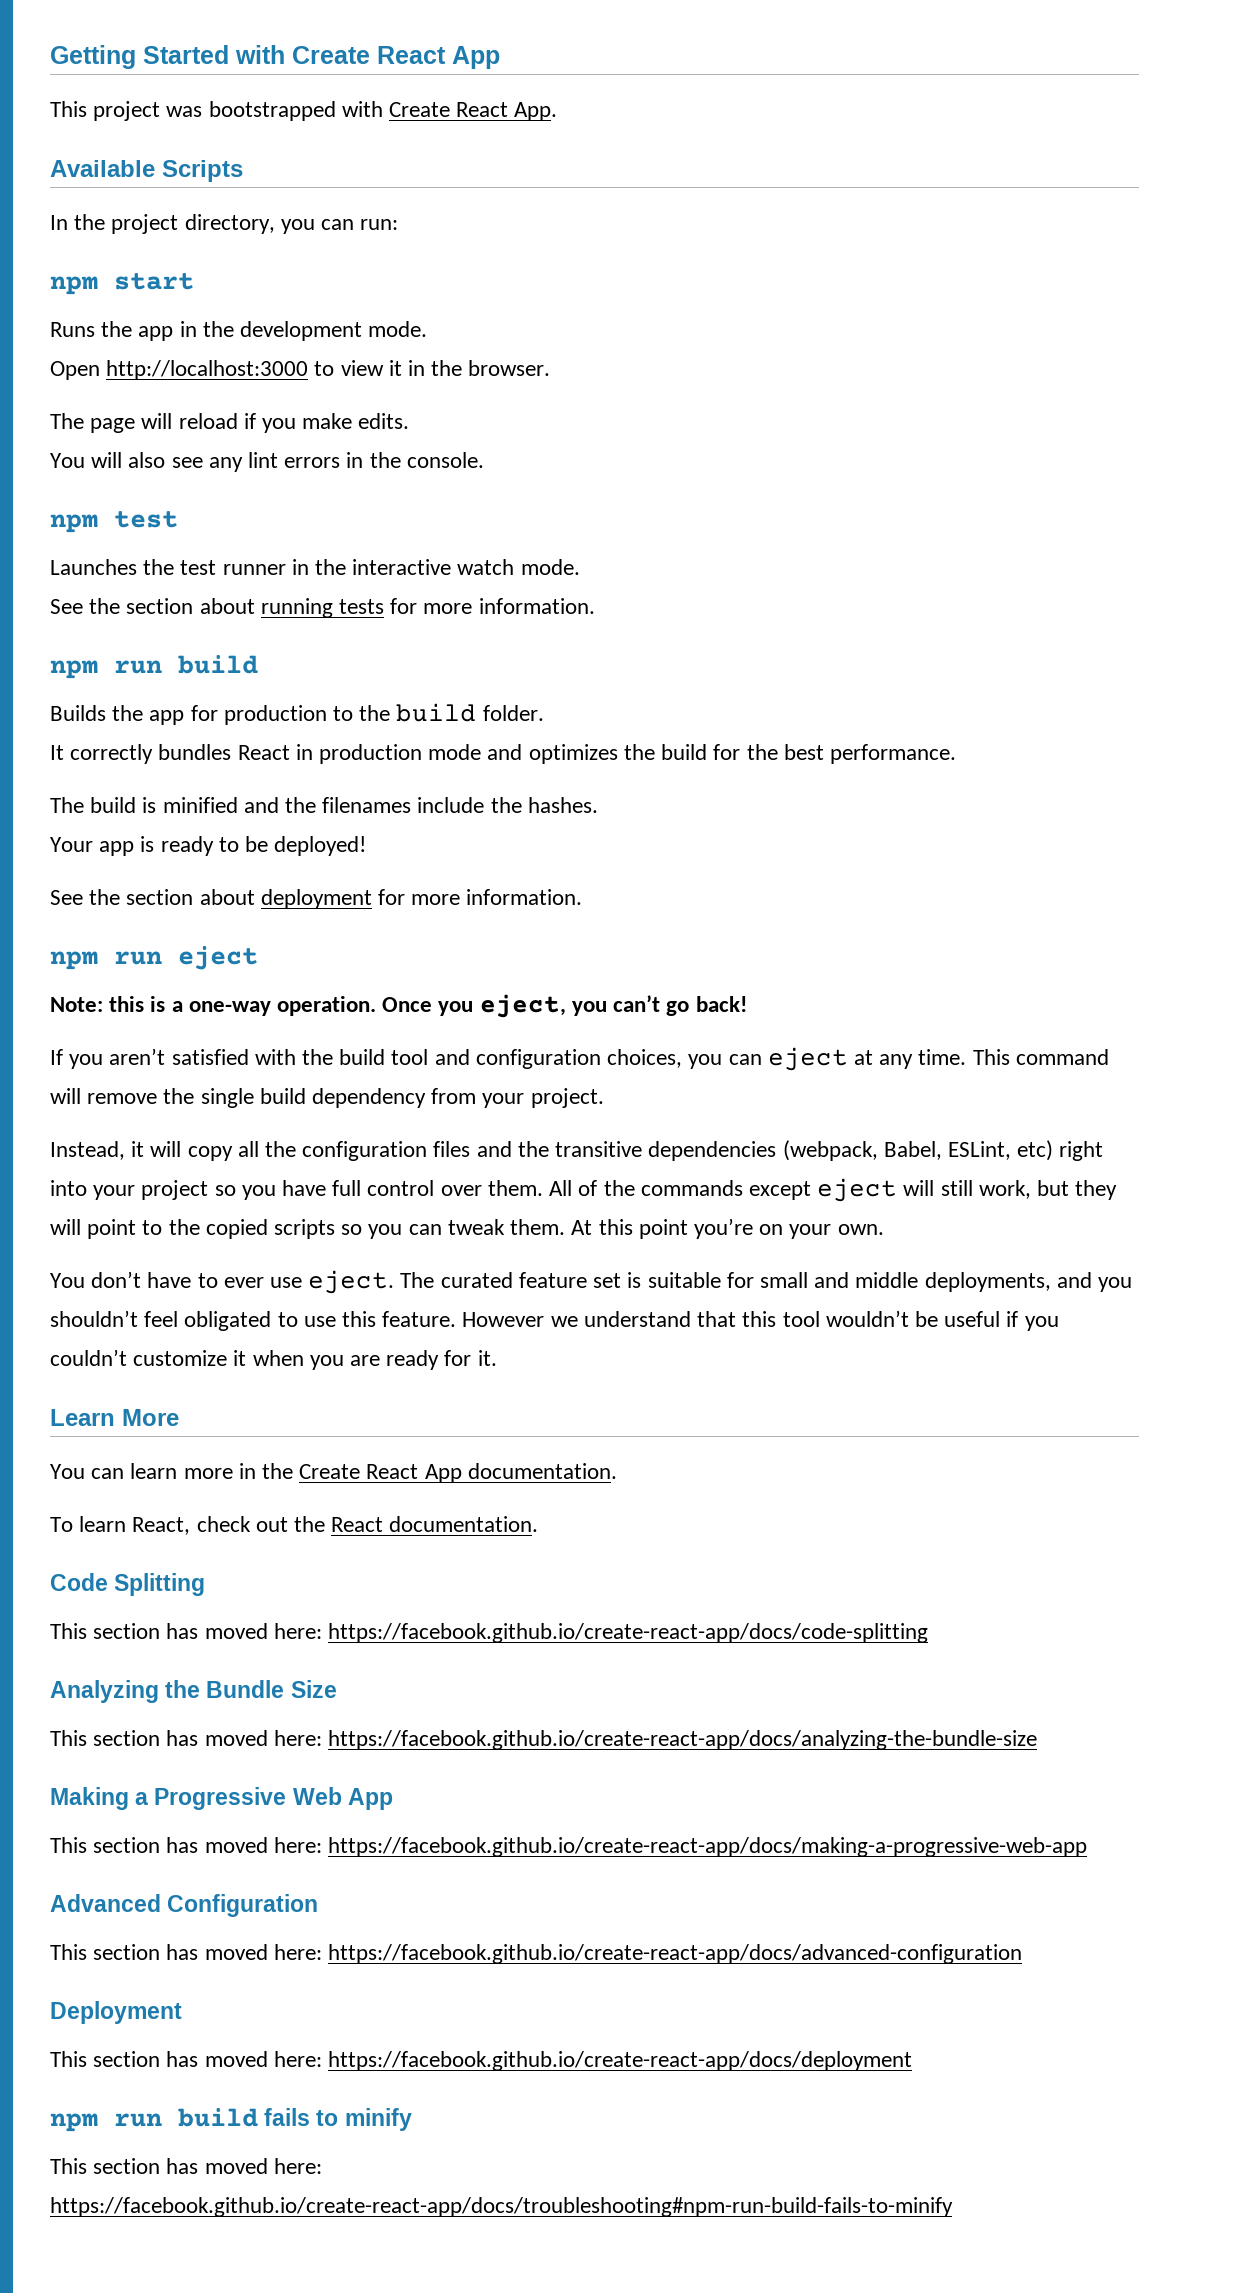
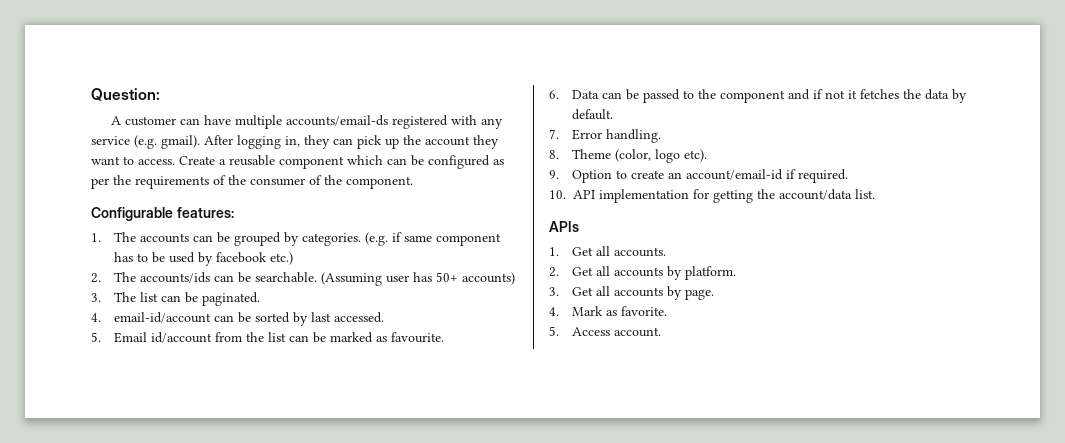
[50,45,500,69] [50,101,558,121] [50,160,243,182] [50,214,399,234] [50,273,194,295] [50,321,428,341] [50,360,551,380] [50,413,410,433] [50,452,484,472] [50,511,178,533] [50,559,580,575] [50,598,595,618] [50,655,258,679] [50,703,544,725] [50,744,956,764] [50,797,598,813] [50,836,367,856] [50,889,583,909] [50,946,258,970] [50,994,747,1018] [50,1047,1109,1071] [50,1088,604,1108] [50,1140,1104,1161] [50,1178,1118,1202] [50,1218,884,1239] [50,1270,1132,1294] [50,1310,1059,1331] [50,1349,497,1370] [50,1409,179,1426] [50,1463,617,1483] [50,1516,539,1535] [50,1573,206,1596] [50,1623,929,1643] [50,1680,337,1703] [50,1730,1038,1750] [50,1787,393,1810] [50,1837,1088,1857] [50,1894,319,1917] [50,1944,1023,1964] [50,2001,182,2024] [50,2051,913,2071] [50,2108,412,2132] [50,2158,322,2174] [50,2197,953,2217] Getting Started with Create React App // This project was bootstrapped with Create React App. // Available Scripts // In the project directory, you can run: // npm start // Runs the app in the development mode. // Open http://localhost:3000 to view it in the browser. // The page will reload if you make edits. // You will also see any lint errors in the console. // npm test // Launches the test runner in the interactive watch mode. // See the section about running tests for more information. // npm run build // Builds the app for production to the build folder. // It correctly bundles React in production mode and optimizes the build for the best performance. // The build is minified and the filenames include the hashes. // Your app is ready to be deployed! // See the section about deployment for more information. // npm run eject // Note: this is a one-way operation. Once you eject, you can’t go back! // If you aren’t satisfied with the build tool and configuration choices, you can eject at any time. This command will remove the single build dependency from your project. // Instead, it will copy all the configuration files and the transitive dependencies (webpack, Babel, ESLint, etc) right into your project so you have full control over them. All of the commands except eject will still work, but they will point to the copied scripts so you can tweak them. At this point you’re on your own. // You don’t have to ever use eject. The curated feature set is suitable for small and middle deployments, and you shouldn’t feel obligated to use this feature. However we understand that this tool wouldn’t be useful if you couldn’t customize it when you are ready for it. // Learn More // You can learn more in the Create React App documentation. // To learn React, check out the React documentation. // Code Splitting // This section has moved here: https://facebook.github.io/create-react-app/docs/code-splitting // Analyzing the Bundle Size // This section has moved here: https://facebook.github.io/create-react-app/docs/analyzing-the-bundle-size // Making a Progressive Web App // This section has moved here: https://facebook.github.io/create-react-app/docs/making-a-progressive-web-app // Advanced Configuration // This section has moved here: https://facebook.github.io/create-react-app/docs/advanced-configuration // Deployment // This section has moved here: https://facebook.github.io/create-react-app/docs/deployment // npm run build fails to minify // This section has moved here: https://facebook.github.io/create-react-app/docs/troubleshooting#npm-run-build-fails-to-minify -> [91,88,160,101] [110,115,503,129] [91,135,499,149] [91,155,504,169] [91,175,413,189] [91,207,234,221] [91,232,501,246] [113,252,293,266] [91,272,515,286] [91,292,260,306] [91,312,384,326] [91,332,444,343] [549,89,967,103] [571,109,613,120] [549,129,661,143] [549,149,707,163] [549,169,848,183] [549,189,875,203] [549,221,579,232] [549,246,666,257] [549,266,736,280] [549,286,714,300] [549,306,667,316] [549,326,661,337] Question: // A customer can have multiple accounts/email-ds registered with any service (e.g. gmail). After logging in, they can pick up the account they want to access. Create a reusable component which can be configured as per the requirements of the consumer of the component. // Configurable features: // 1. The accounts can be grouped by categories. (e.g. if same component has to be used by facebook etc.) // 2. The accounts/ids can be searchable. (Assuming user has 50+ accounts) // 3. The list can be paginated. // 4. email-id/account can be sorted by last accessed. // 5. Email id/account from the list can be marked as favourite. // 6. Data can be passed to the component and if not it fetches the data by default. // 7. Error handling. // 8. Theme (color, logo etc). // 9. Option to create an account/email-id if required. // 10. API implementation for getting the account/data list. // APIs // 1. Get all accounts. // 2. Get all accounts by platform. // 3. Get all accounts by page. // 4. Mark as favorite. // 5. Access account.

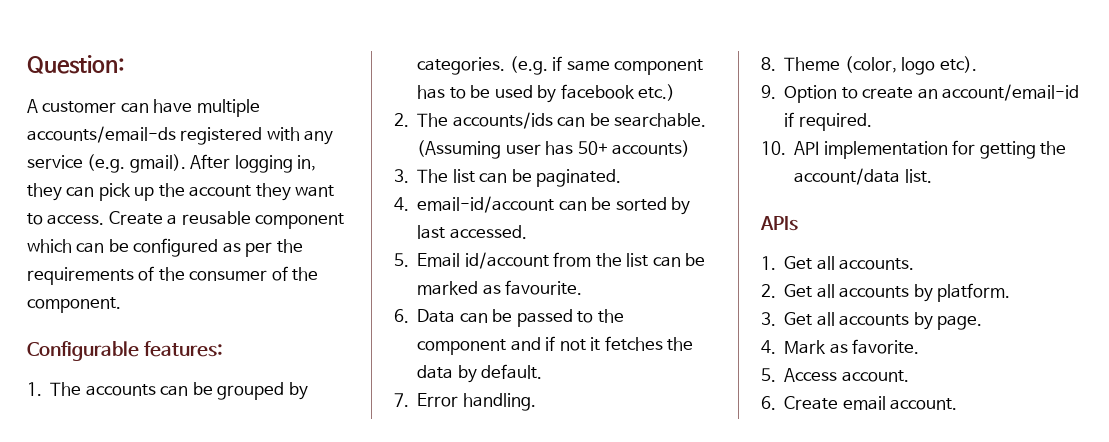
(661, 332) none -> [761,396,958,410] // 6. Create email account.

